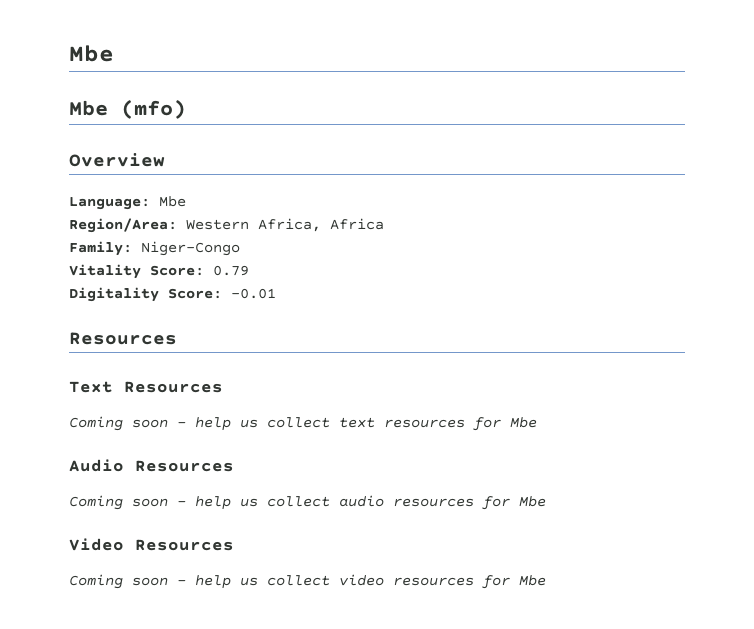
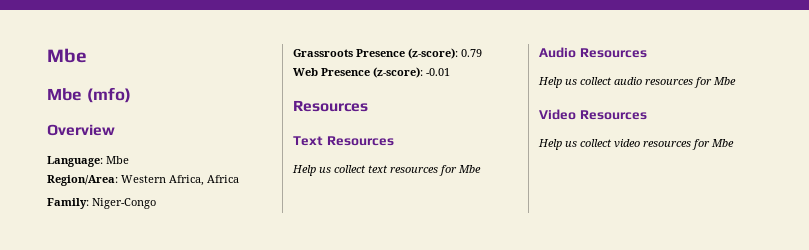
[69,264,249,279] [69,287,222,302] Vitality Score: 0.79 // Digitality Score: -> [293,48,482,59] [293,67,423,78] Grassroots Presence (z-score): 0.79 // Web Presence (z-score):
[69,416,231,431] Coming soon - help -> [292,165,316,176] Help
[69,495,231,510] Coming soon - help -> [538,77,562,88] Help
[69,574,231,589] Coming soon - help -> [538,139,562,150] Help

